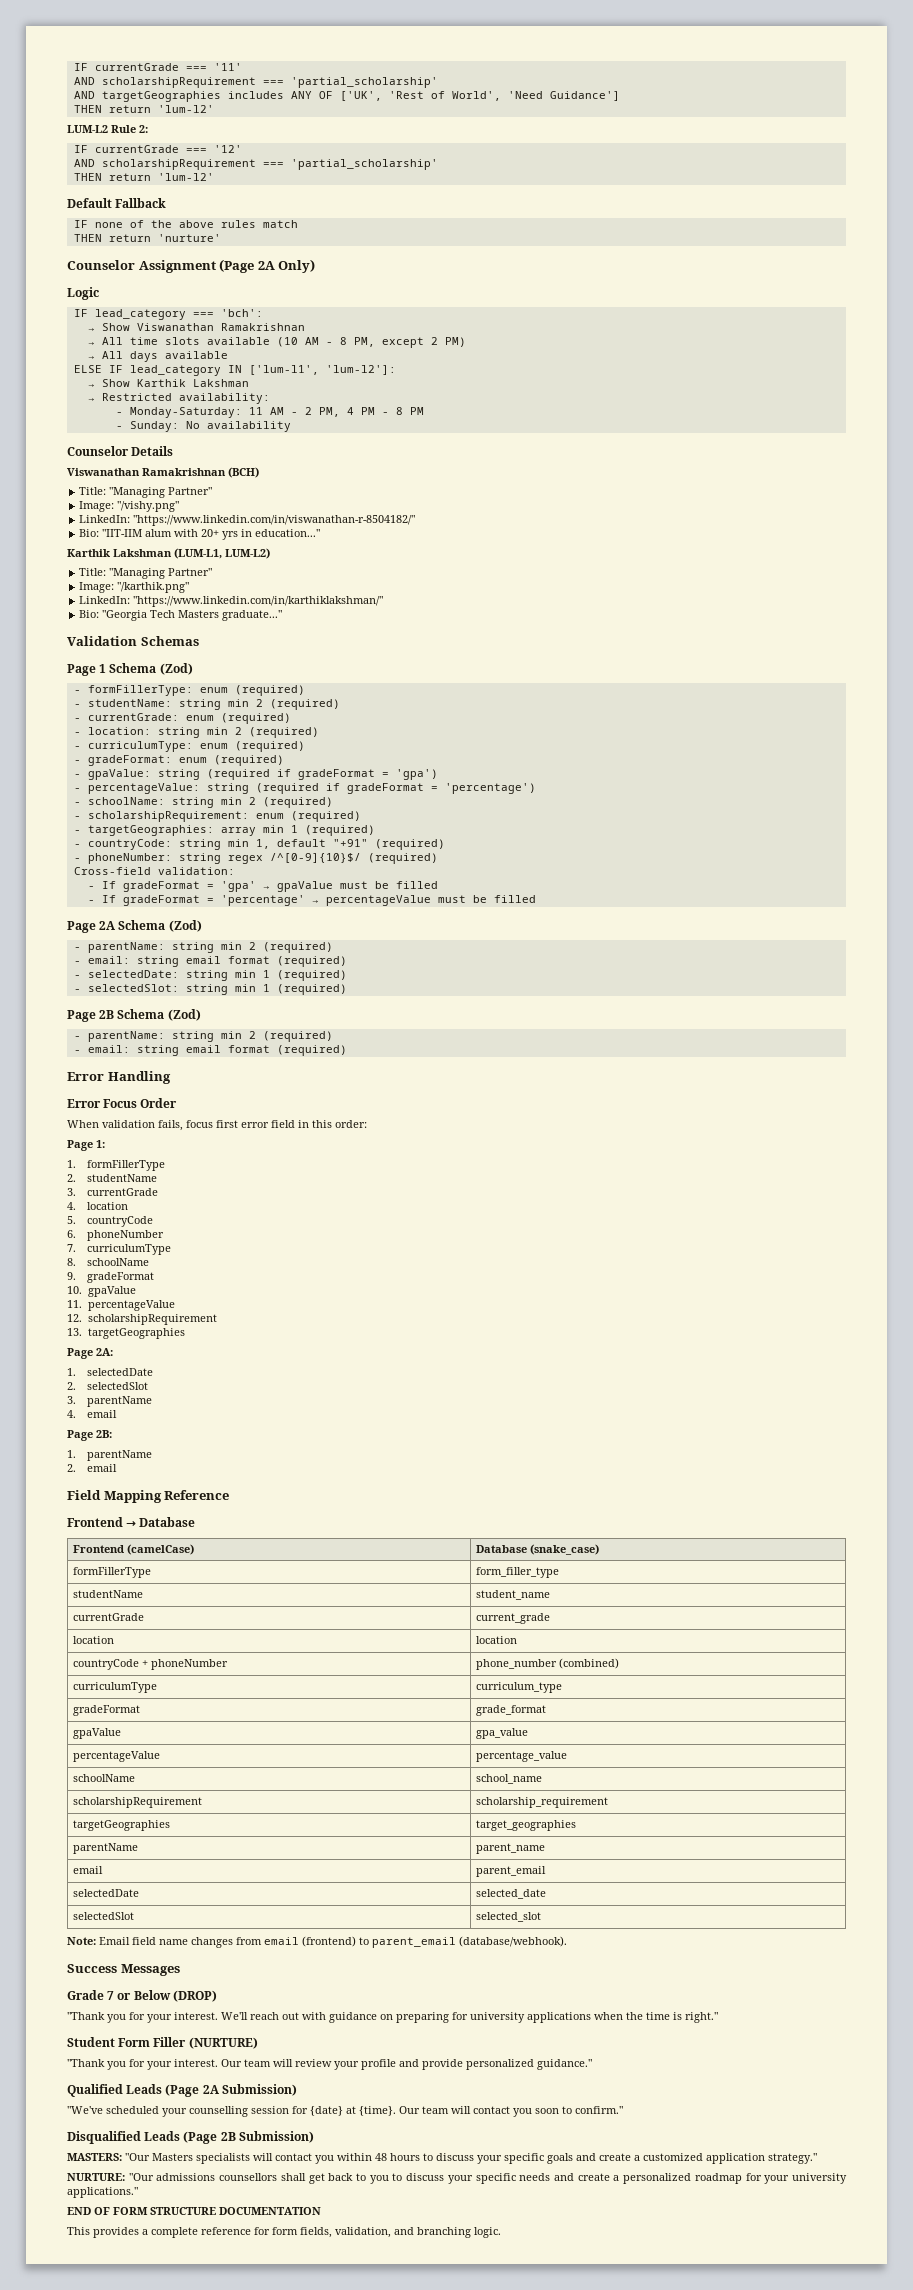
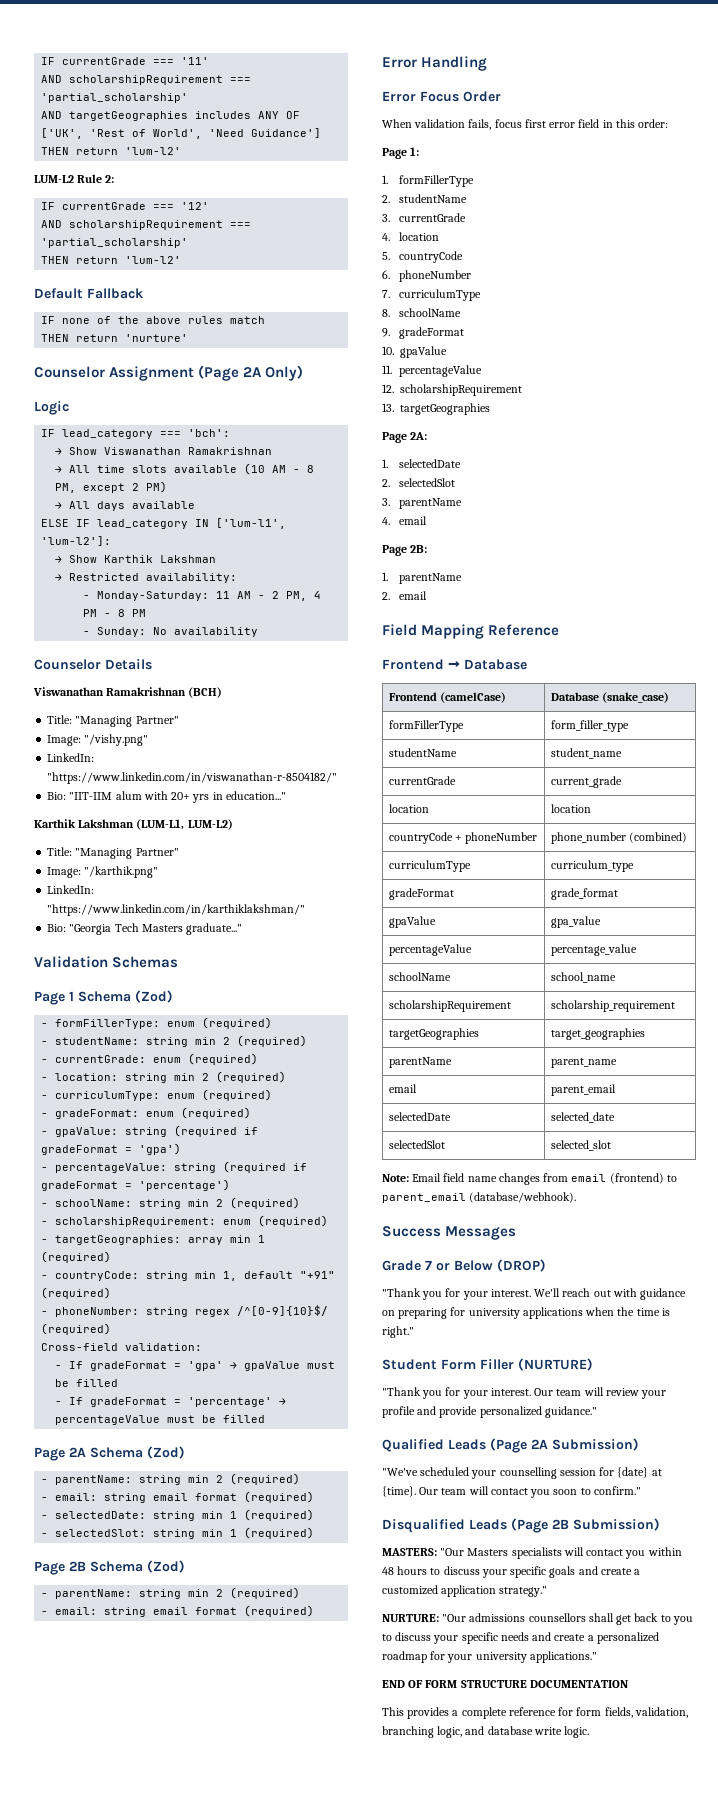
[394,2227,471,2238] and branching -> [382,1726,562,1738] branching logic, and database write

